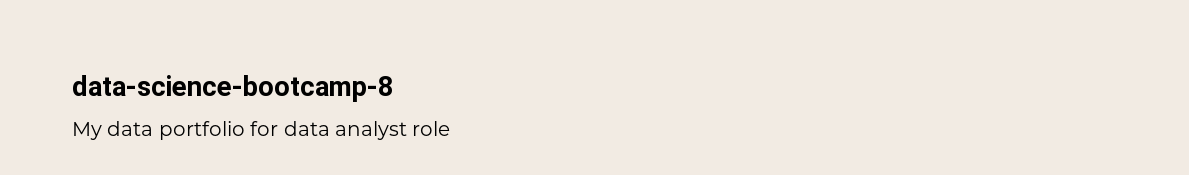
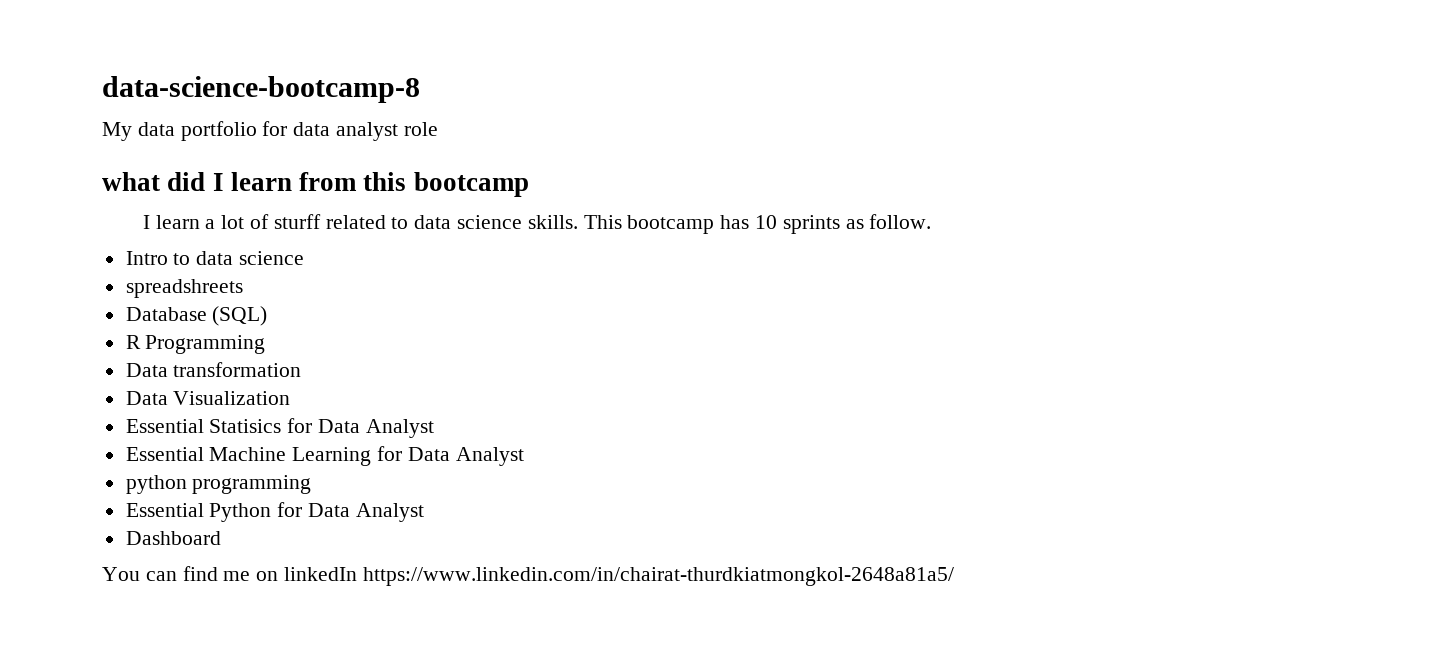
(451, 128) none -> [102,172,529,197] [142,214,932,234] [125,251,305,265] [125,279,243,298] [125,306,268,326] [125,335,266,354] [125,362,302,377] [125,391,291,405] [125,418,434,438] [125,446,524,466] [125,475,312,494] [125,502,424,522] [125,531,221,545] [102,566,954,586] // what did I learn from this bootcamp // I learn a lot of sturff related to data science skills. This bootcamp has 10 sprints as follow. // Intro to data science // spreadshreets // Database (SQL) // R Programming // Data transformation // Data Visualization // Essential Statisics for Data Analyst // Essential Machine Learning for Data Analyst // python programming // Essential Python for Data Analyst // Dashboard // You can find me on linkedIn https://www.linkedin.com/in/chairat-thurdkiatmongkol-2648a81a5/

